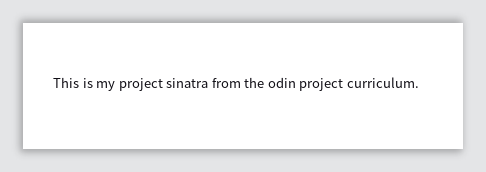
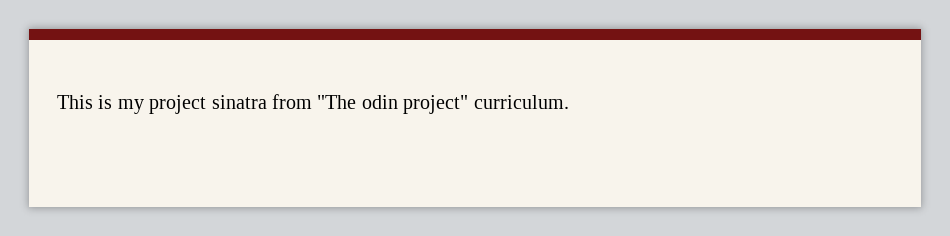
[244,77,344,91] the odin project -> [317,95,469,114] "The odin project"

